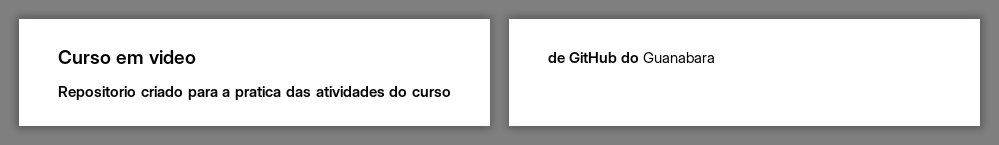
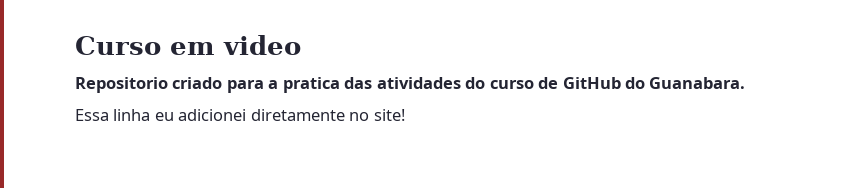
[643,52,716,63] Guanabara -> [649,77,746,89] [75,109,405,121] Guanabara. // Essa linha eu adicionei diretamente no site!

